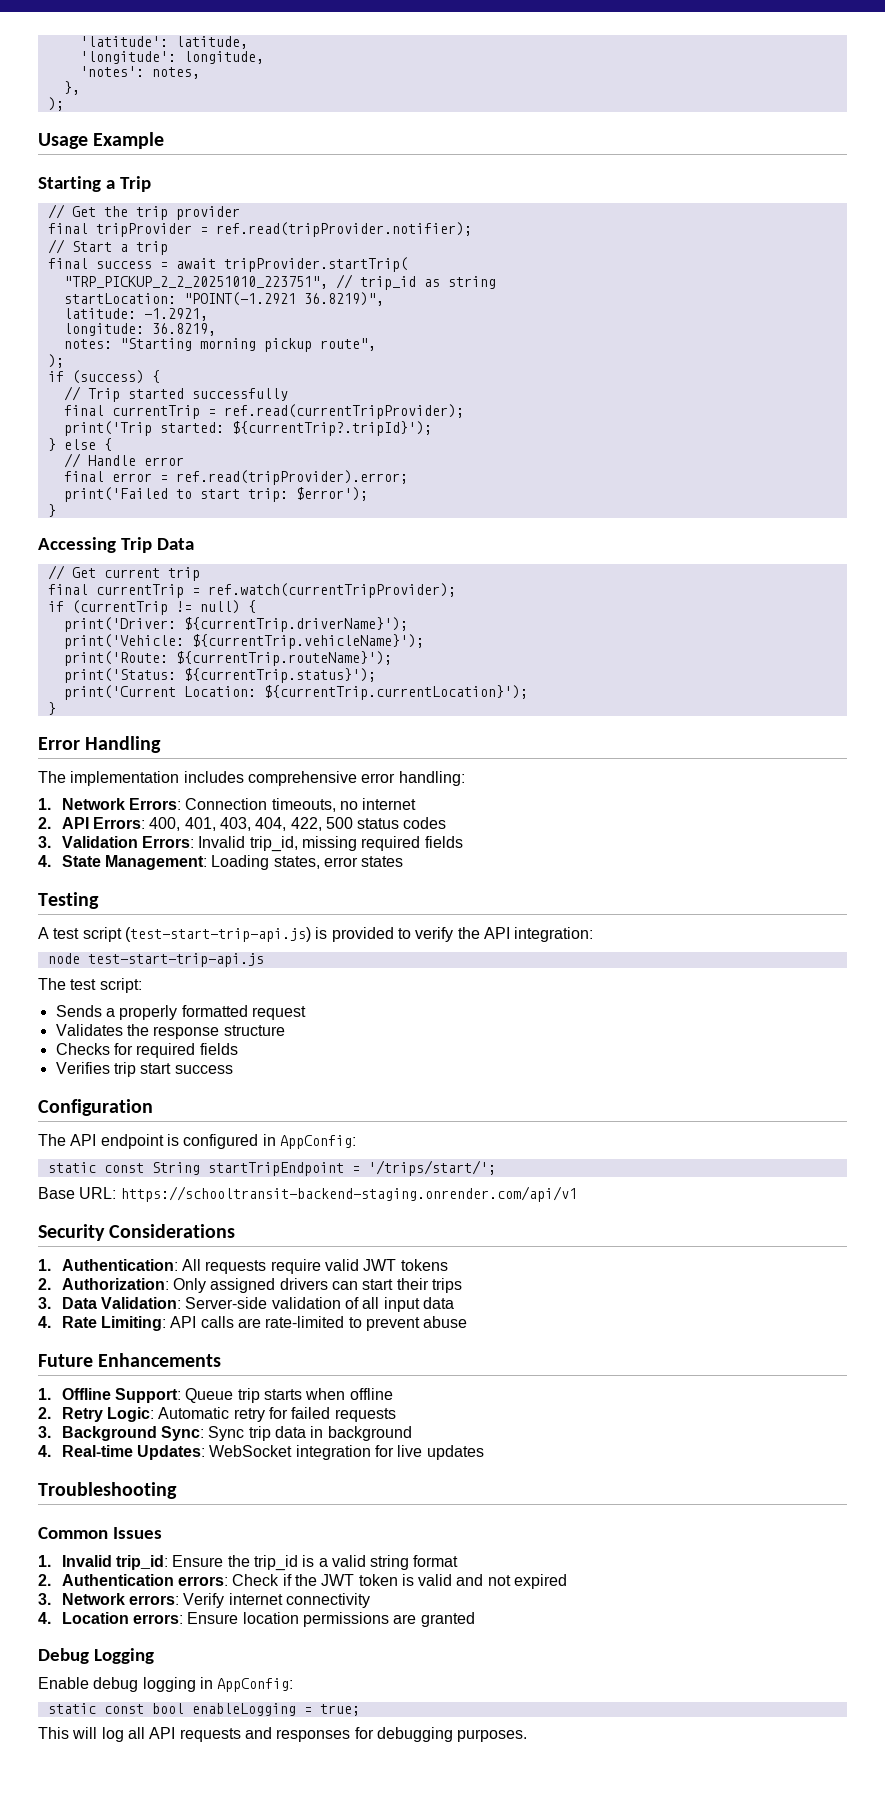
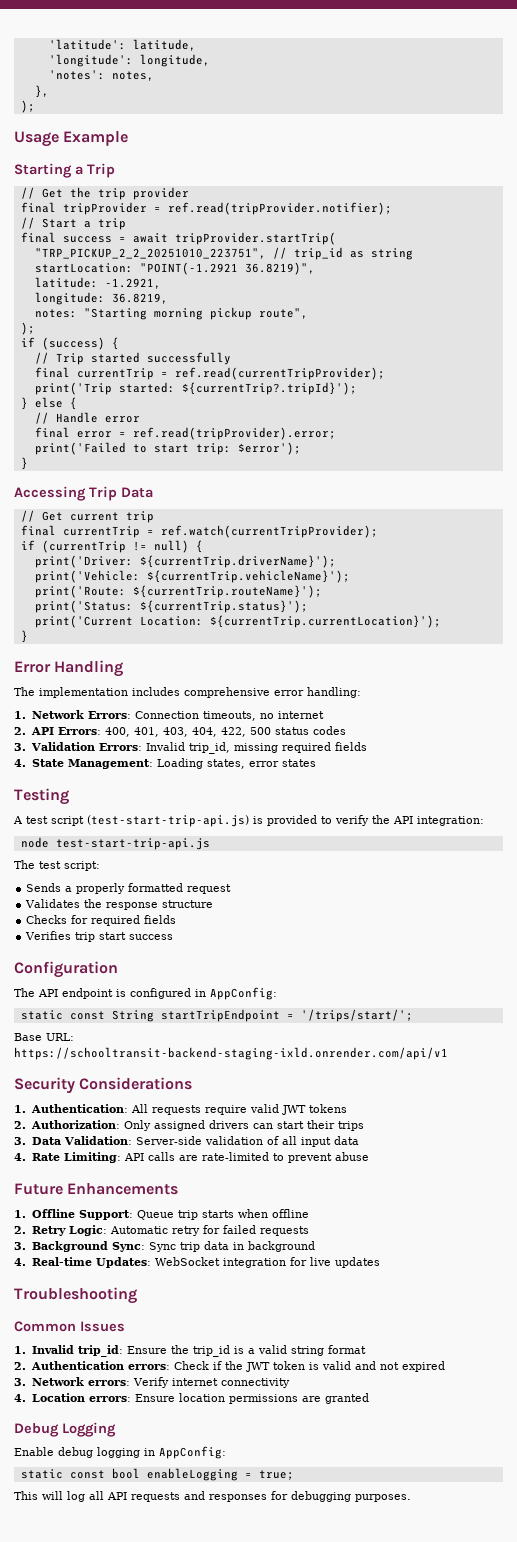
[120,1186,577,1202] https://schooltransit-backend-staging.onrender.com/api/v1 -> [14,1047,448,1060] https://schooltransit-backend-staging-ixld.onrender.com/api/v1

